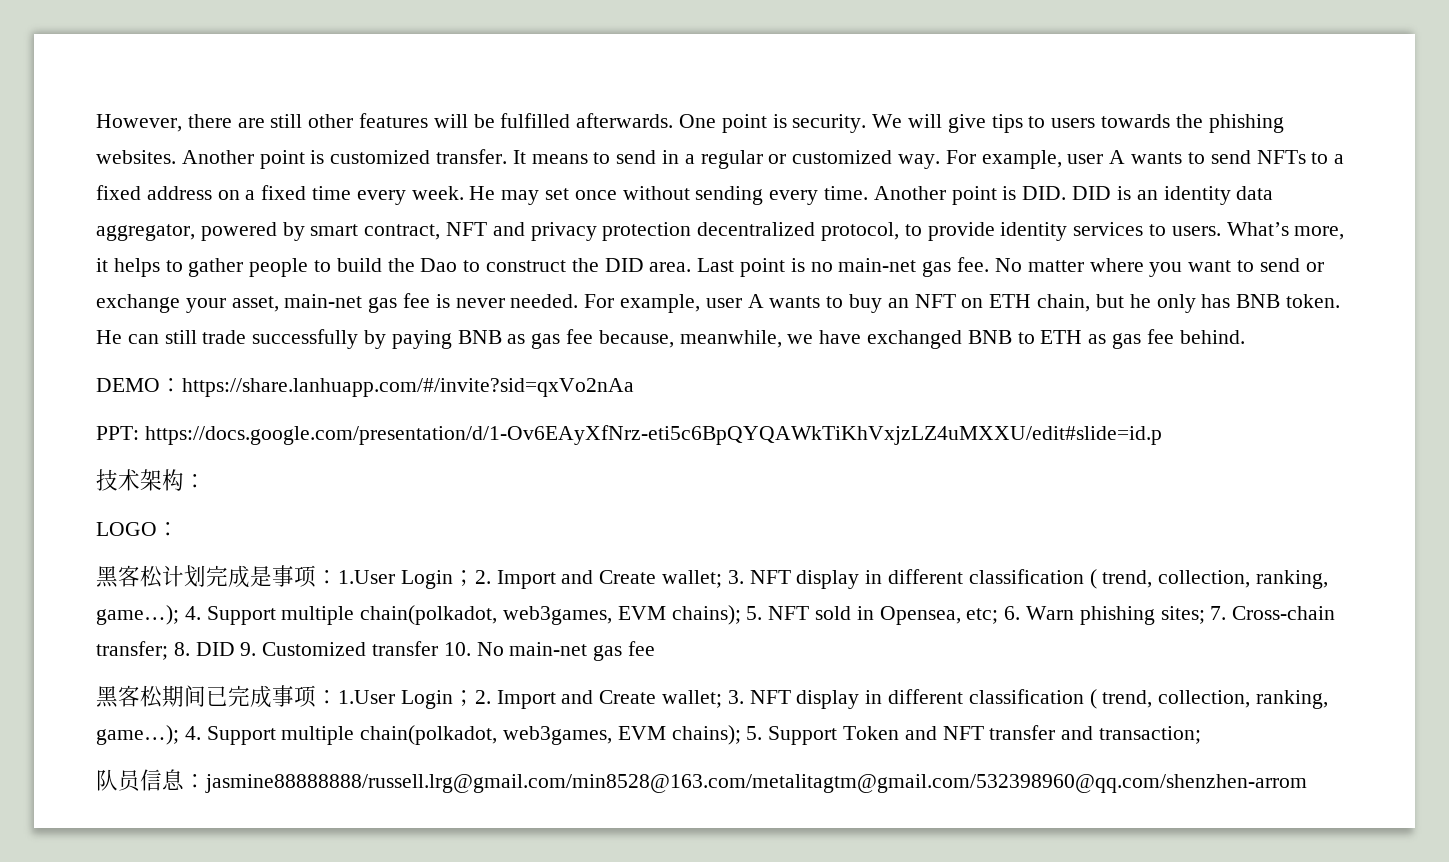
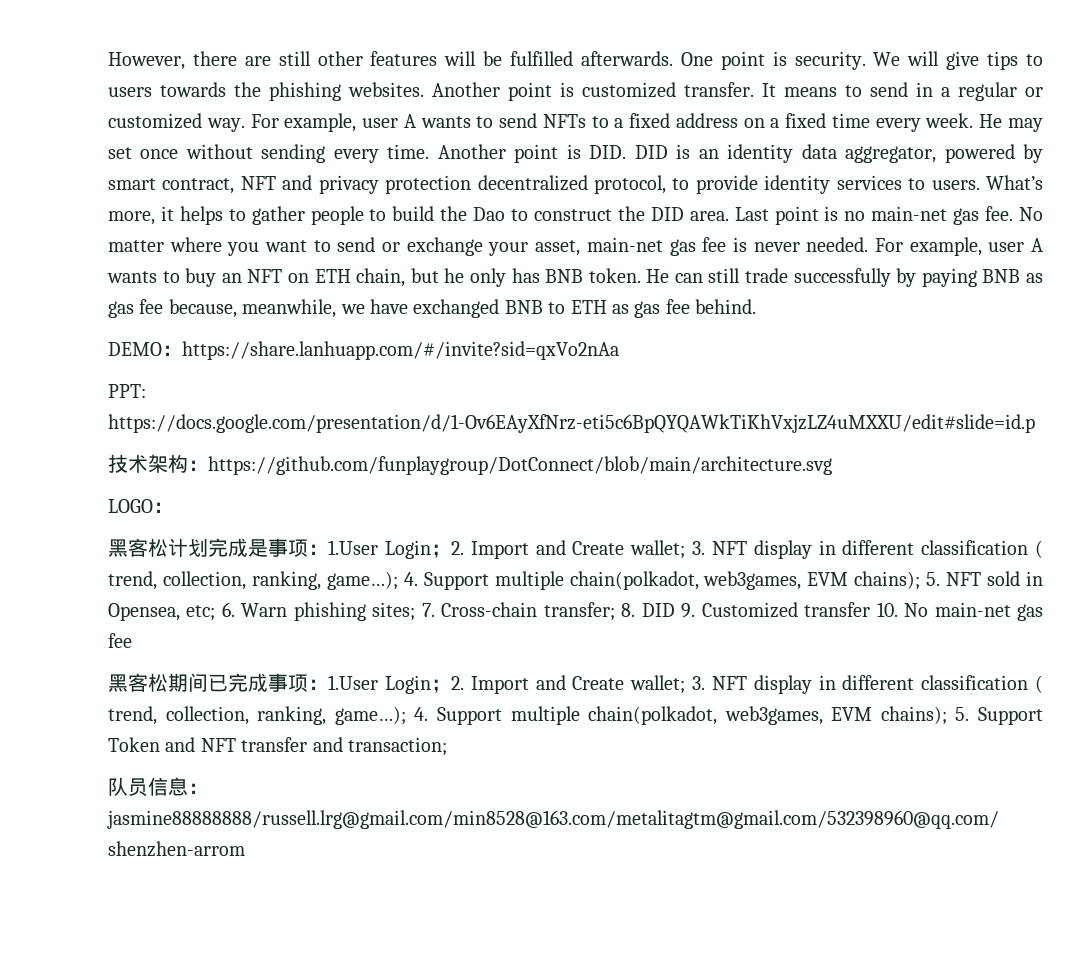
(206, 481) none -> [208,456,832,475] https://github.com/funplaygroup/DotConnect/blob/main/architecture.svg

